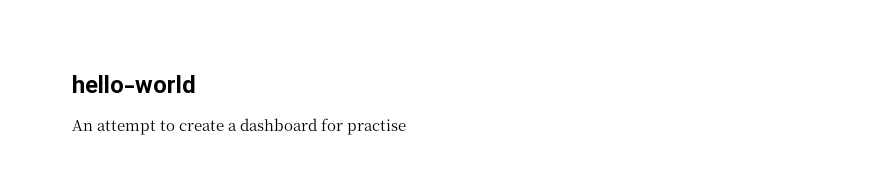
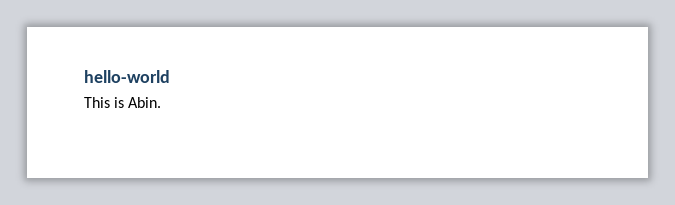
[72,118,407,135] An attempt to create a dashboard for practise -> [84,97,162,108] This is Abin.

